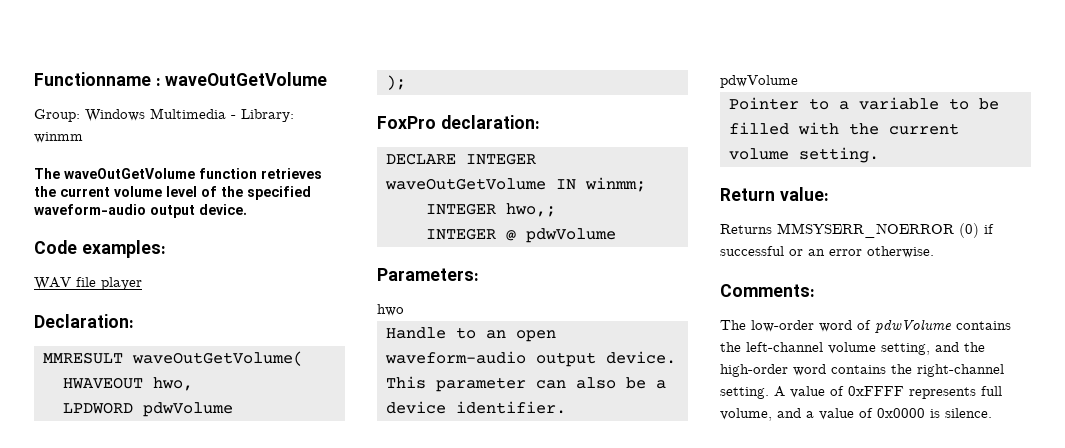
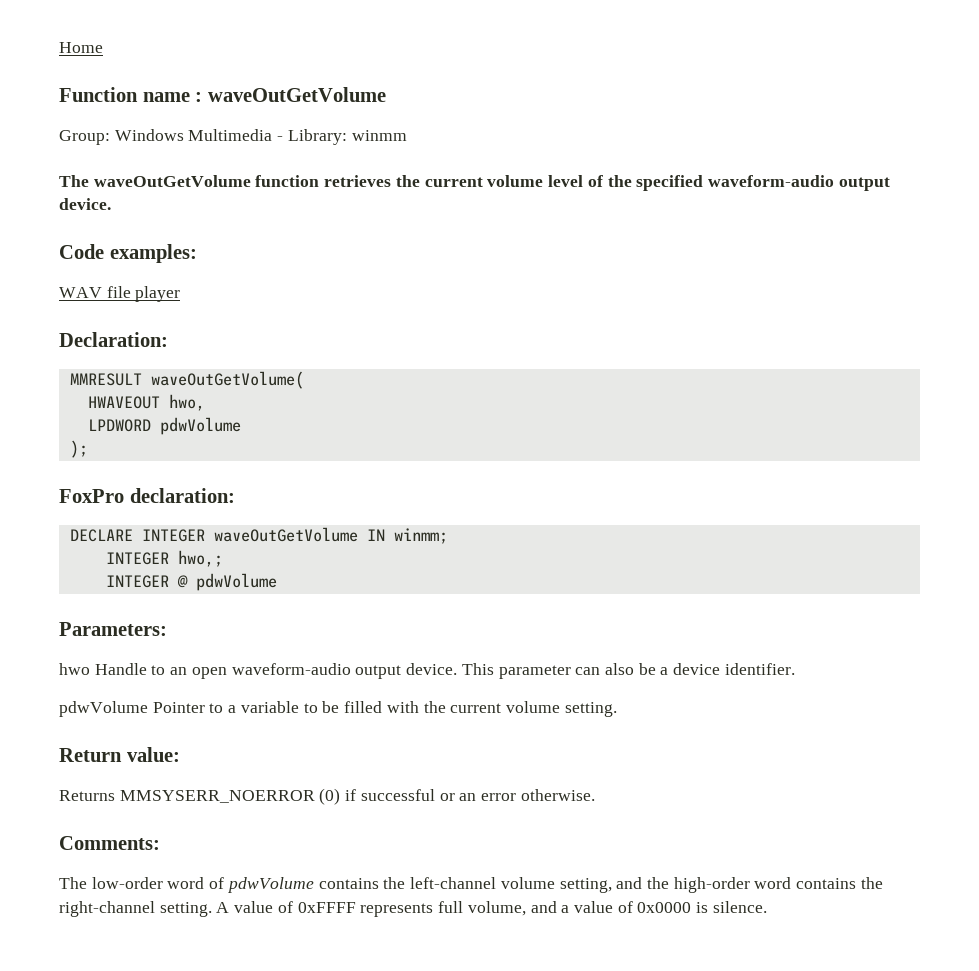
[34,72,151,86] Functionname -> [59,42,103,53] [59,87,190,102] Home // Function name
(404, 310) // -> (90, 669) none
(798, 81) // -> (148, 709) none

